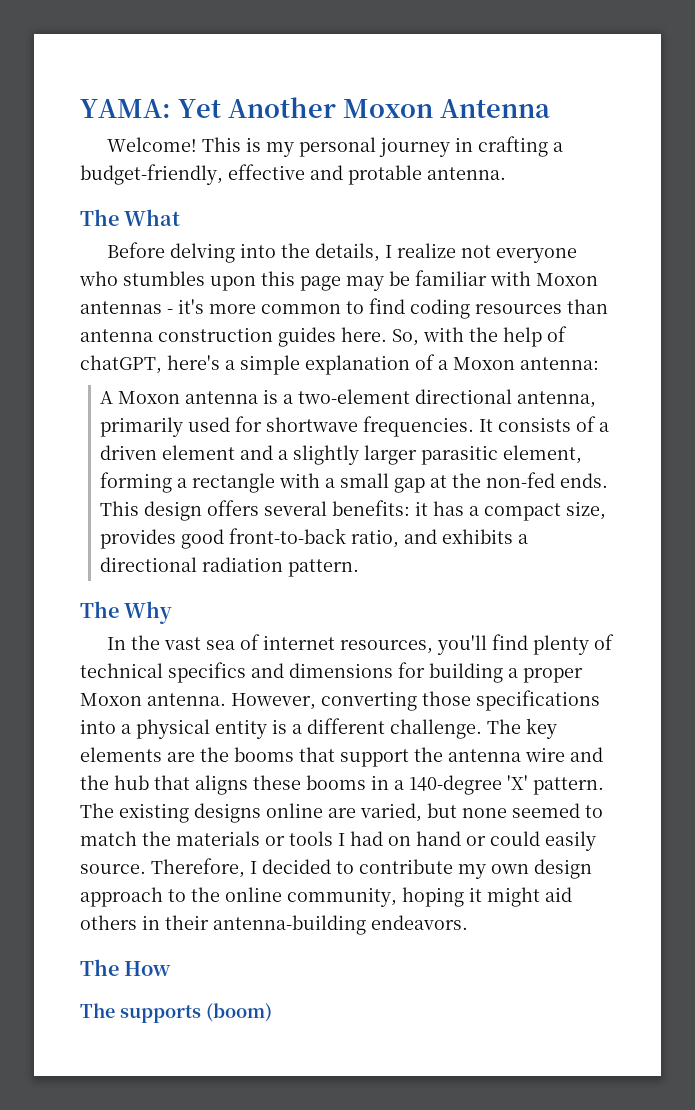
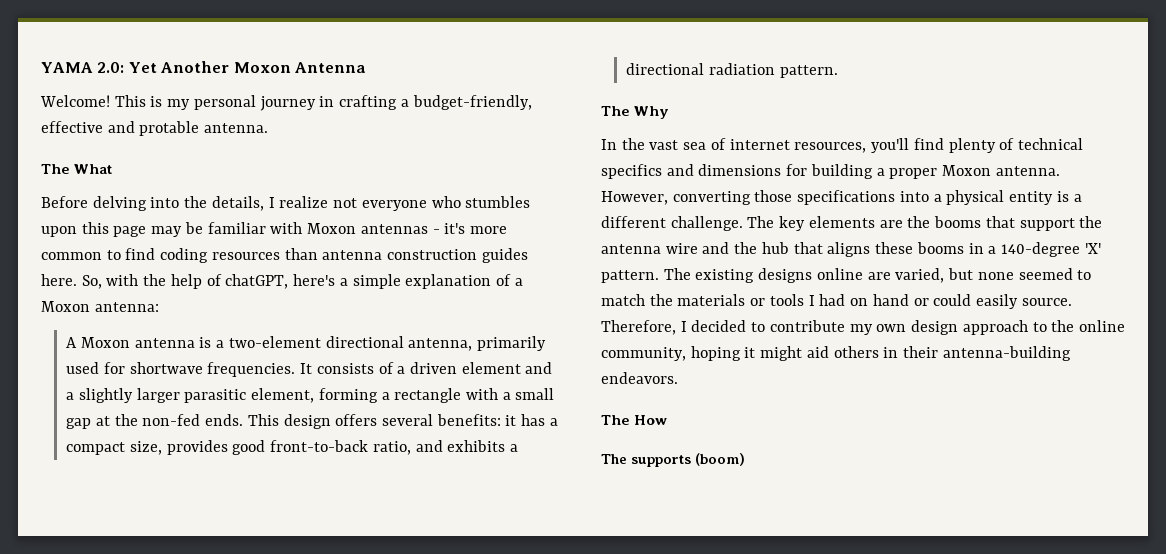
[80,99,171,118] YAMA: -> [41,62,125,73] YAMA 2.0:

